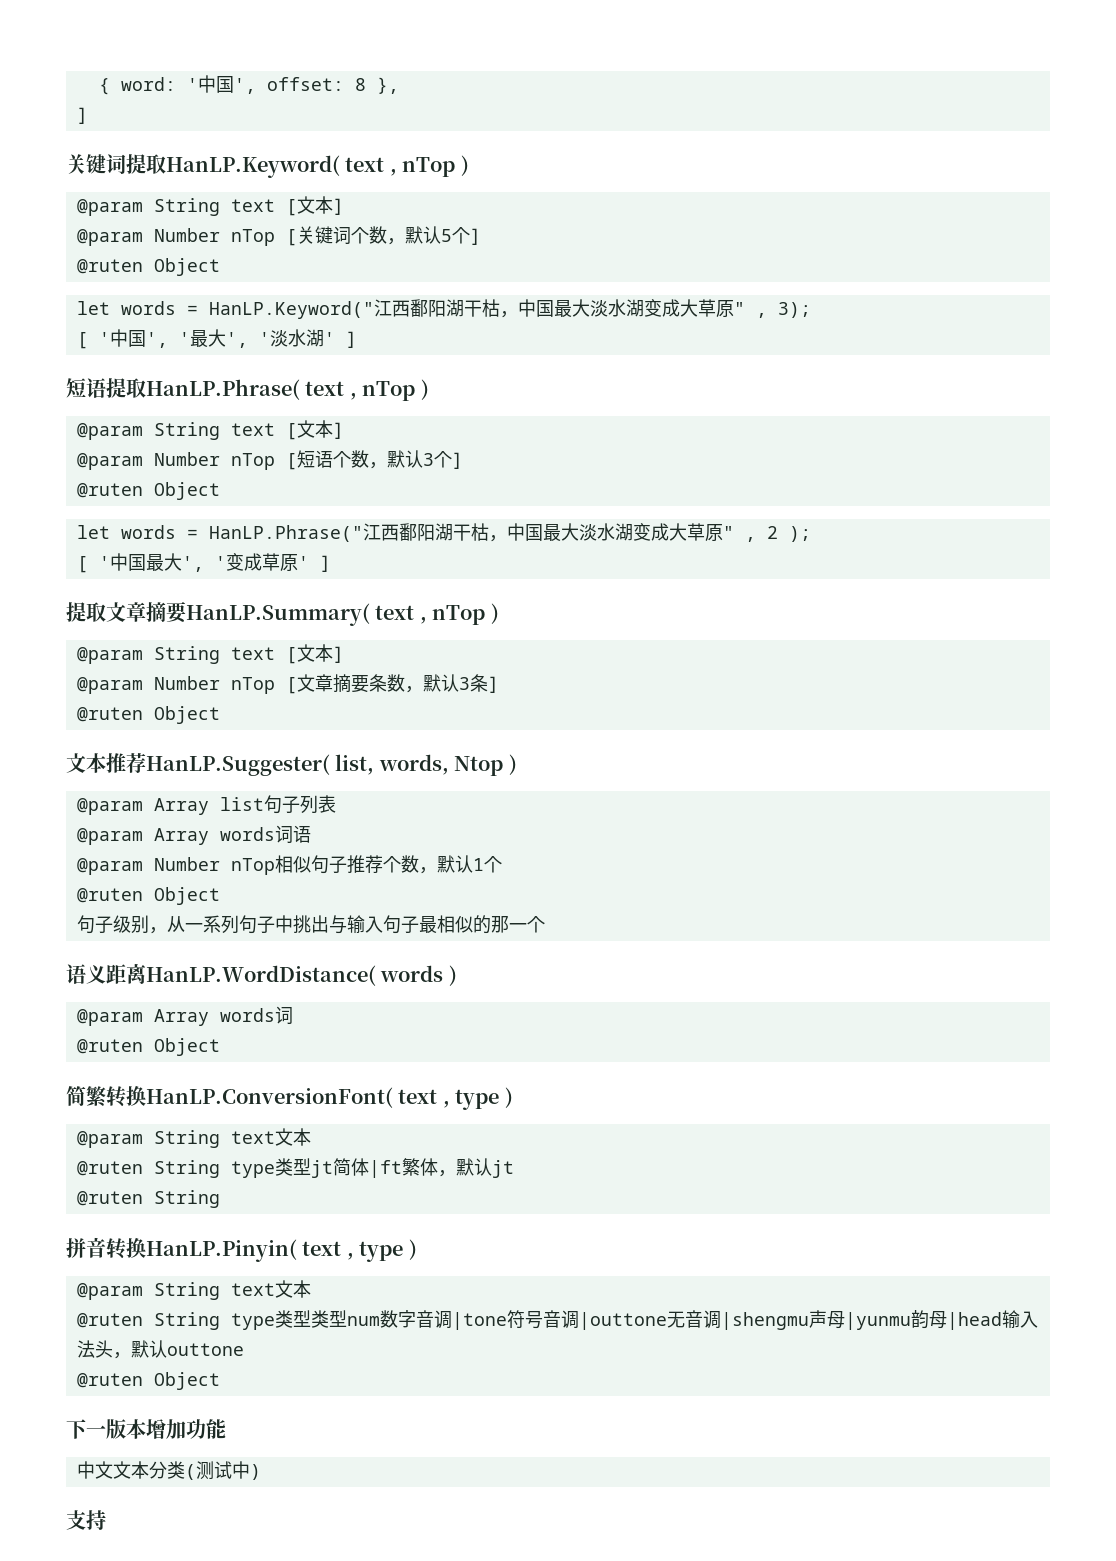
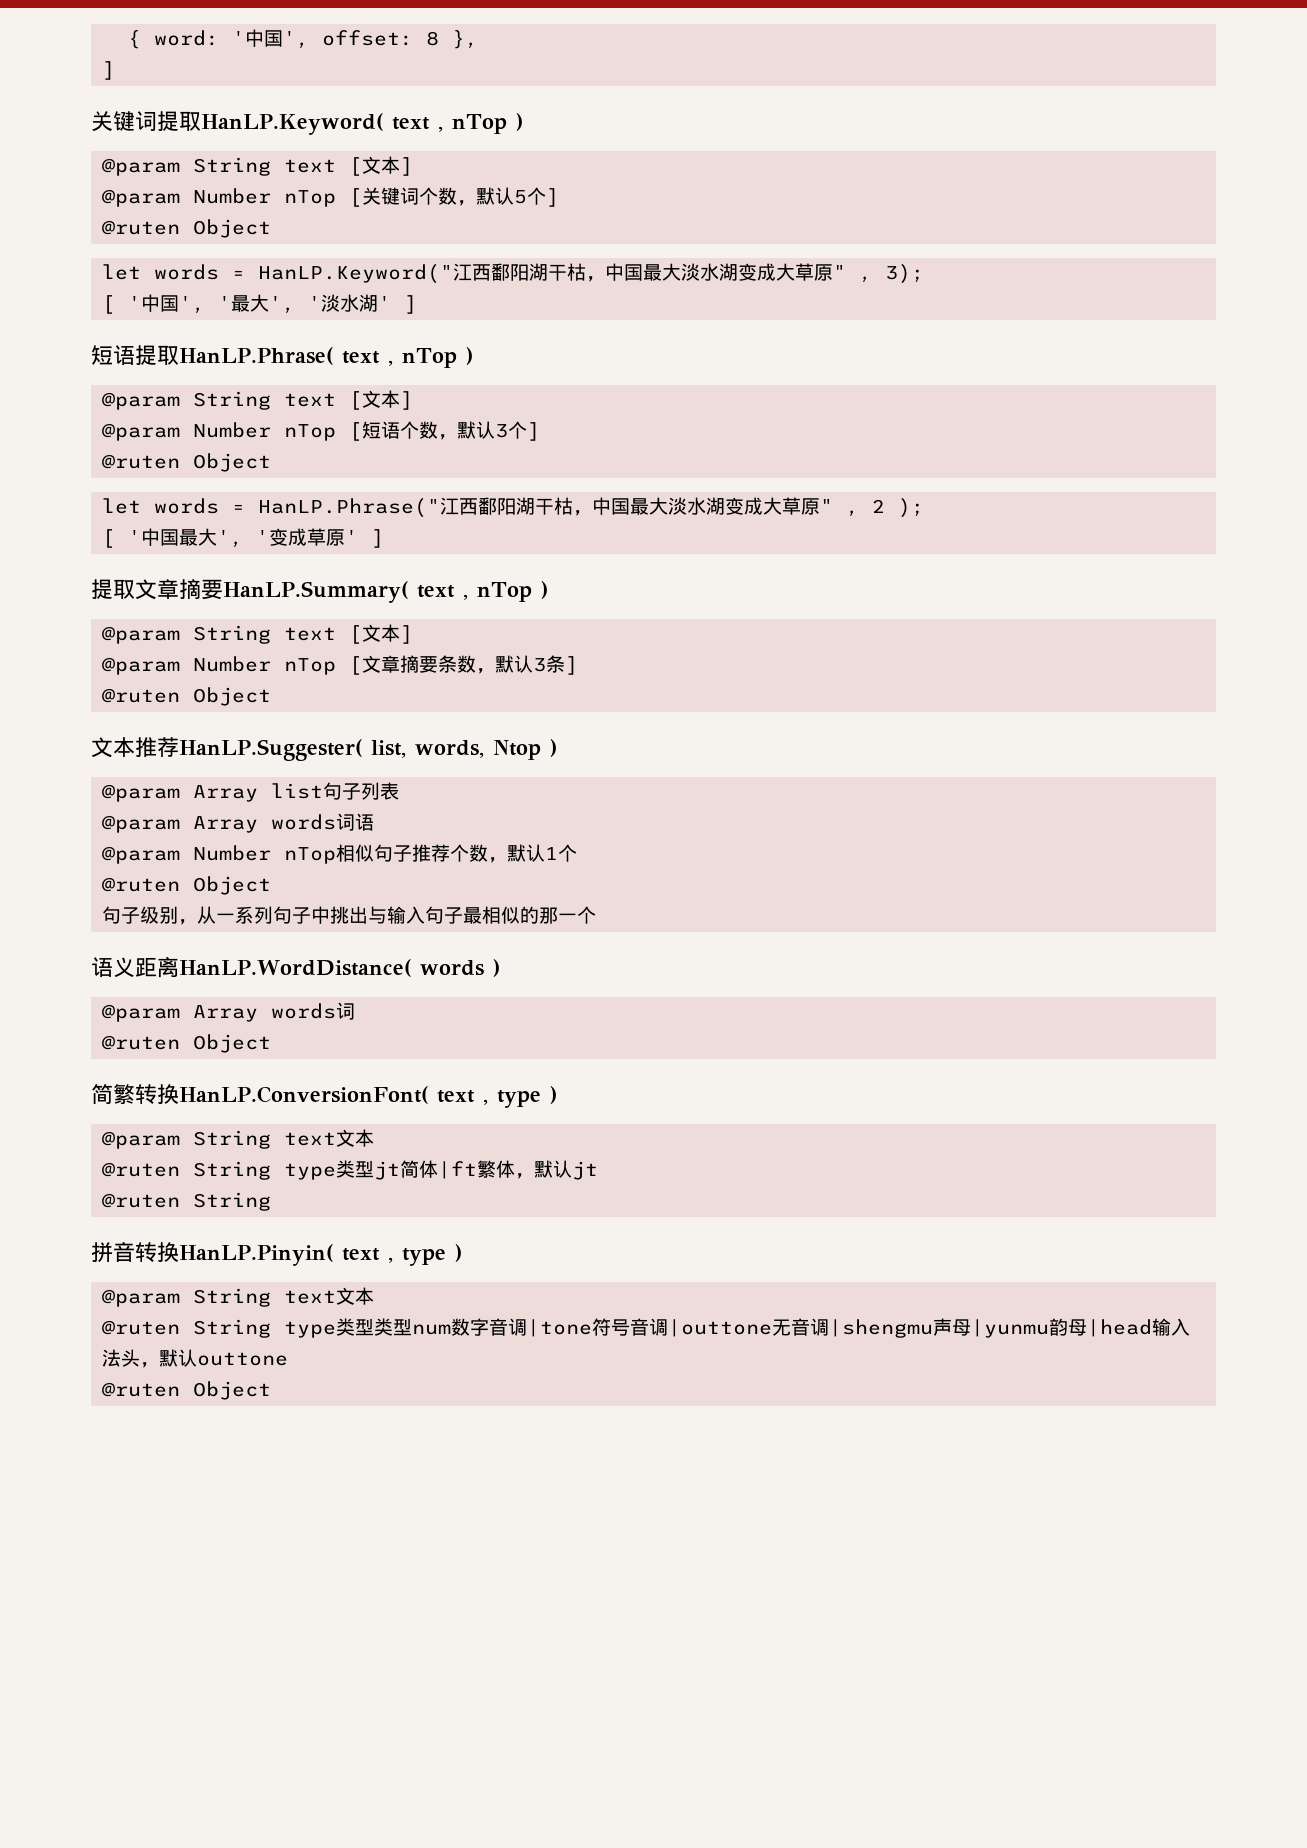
[66,1419,226,1439] [76,1461,261,1480] [66,1510,106,1530] // 下一版本增加功能 // 中文文本分类(测试中) // 支持 -> (272, 1390) none

